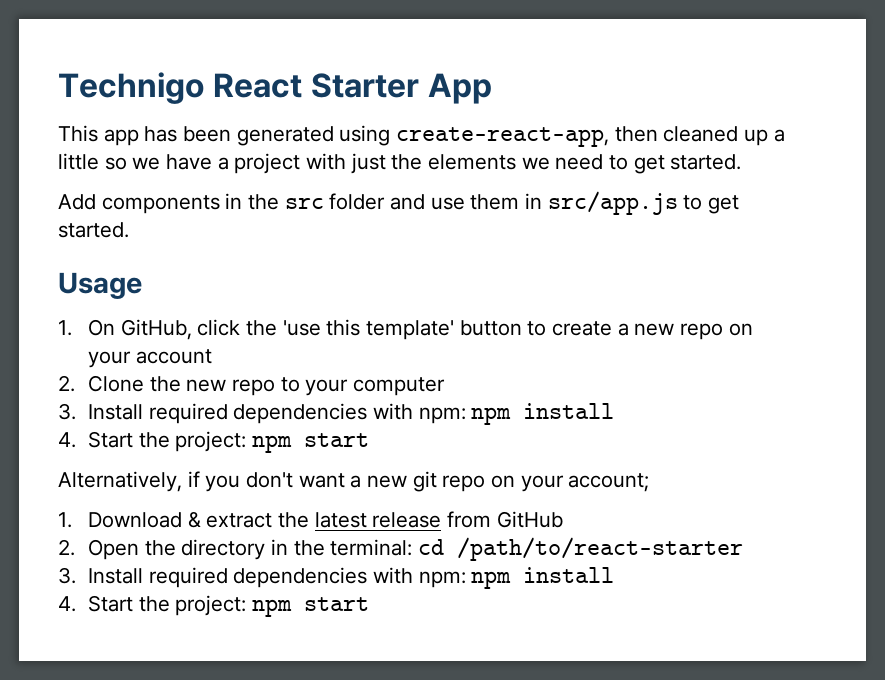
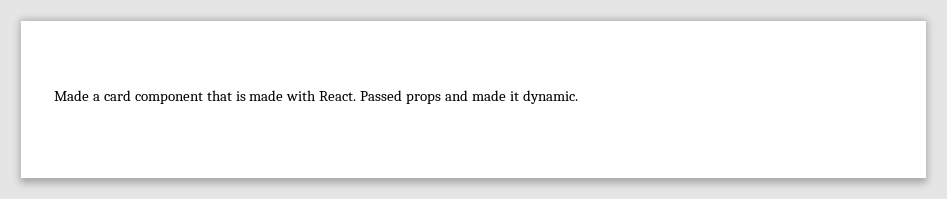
[58,72,492,104] [58,125,785,147] [58,153,742,174] [58,191,740,215] [58,222,129,238] [58,272,142,299] [58,319,753,340] [88,349,212,368] [58,375,446,396] [58,403,615,425] [58,431,370,453] [58,471,650,492] [58,511,563,528] [58,537,744,561] [58,567,615,589] [58,595,370,617] Technigo React Starter App // This app has been generated using create-react-app, then cleaned up a little so we have a project with just the elements we need to get started. // Add components in the src folder and use them in src/app.js to get started. // Usage // 1. On GitHub, click the 'use this template' button to create a new repo on your account // 2. Clone the new repo to your computer // 3. Install required dependencies with npm: npm install // 4. Start the project: npm start // Alternatively, if you don't want a new git repo on your account; // 1. Download & extract the latest release from GitHub // 2. Open the directory in the terminal: cd /path/to/react-starter // 3. Install required dependencies with npm: npm install // 4. Start the project: npm start -> [54,90,578,104] Made a card component that is made with React. Passed props and made it dynamic.

